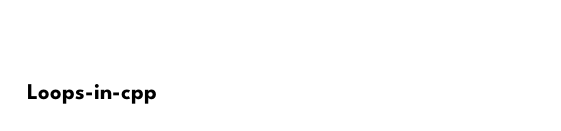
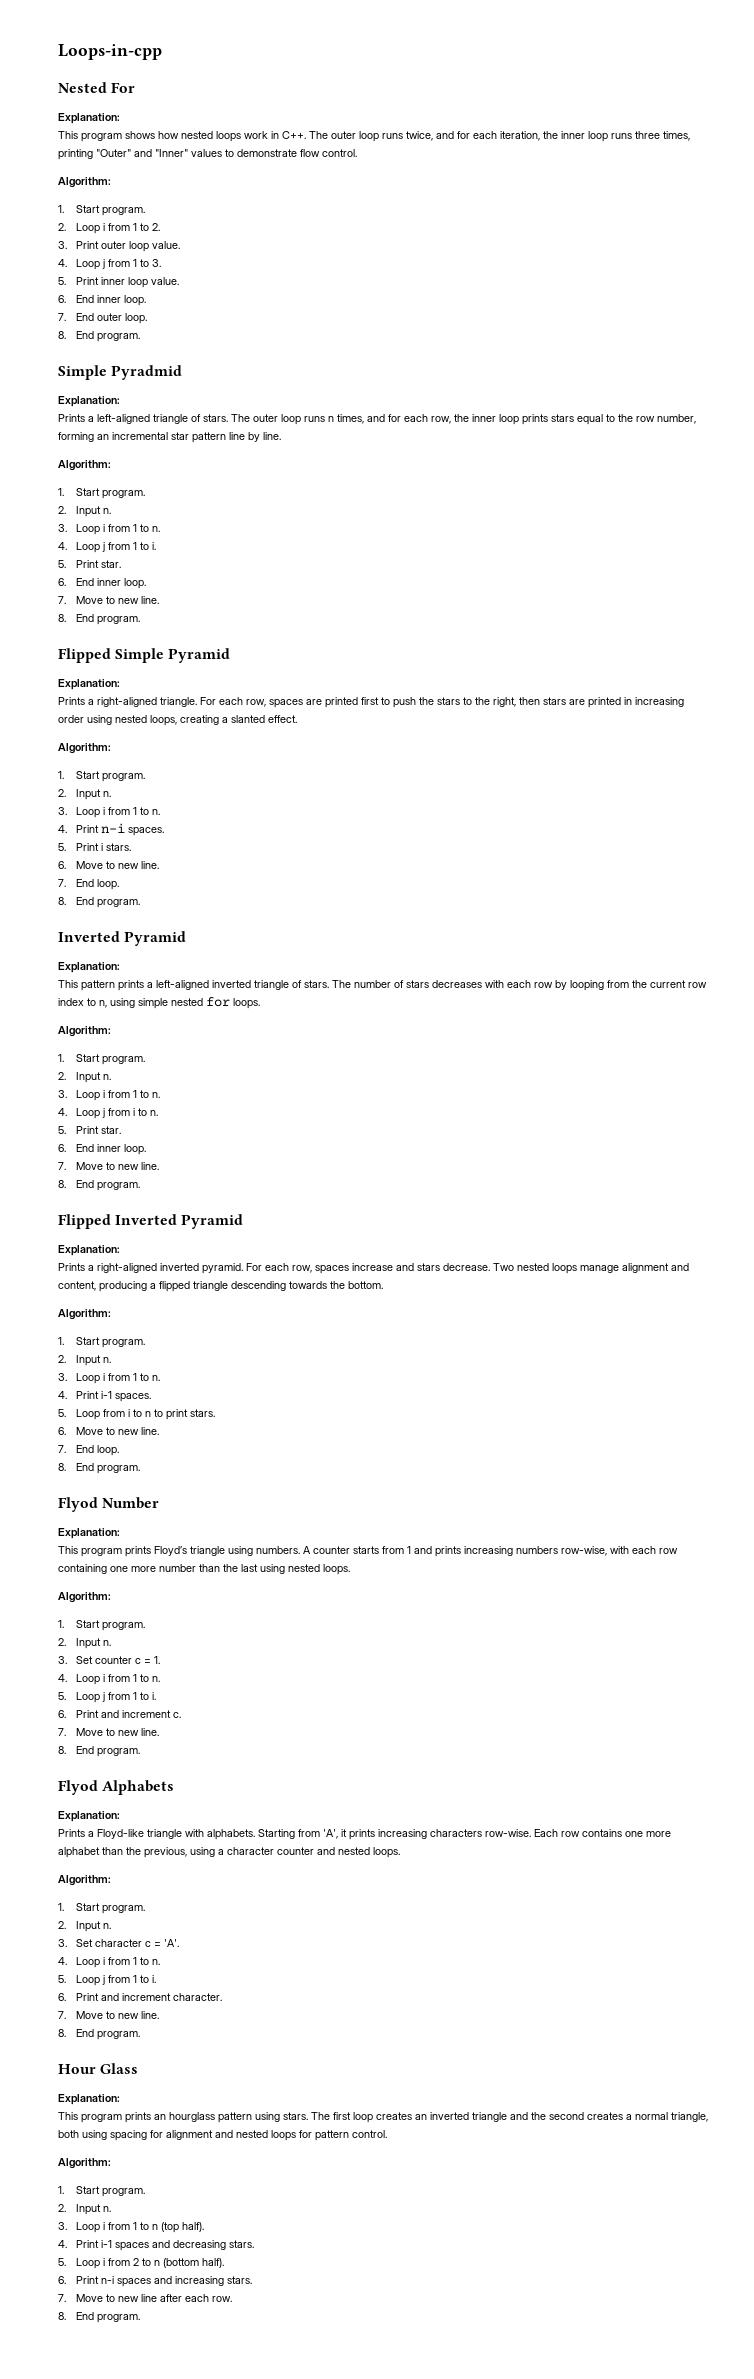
(157, 94) none -> [58,82,136,93] [58,113,120,124] [58,131,690,142] [58,149,357,160] [58,177,111,188] [58,205,146,216] [58,223,161,234] [58,241,181,252] [58,259,162,270] [58,277,180,288] [58,295,147,306] [58,313,148,324] [58,331,141,342] [58,365,183,380] [58,396,120,407] [58,414,696,425] [58,432,281,443] [58,460,111,471] [58,488,146,499] [58,506,112,517] [58,524,161,535] [58,542,157,553] [58,560,122,568] [58,578,147,589] [58,596,160,604] [58,614,141,625] [58,648,231,663] [58,679,120,690] [58,697,684,708] [58,715,297,726] [58,743,111,754] [58,771,146,782] [58,789,112,800] [58,807,161,818] [58,823,165,836] [58,843,132,851] [58,861,160,869] [58,879,120,890] [58,897,141,908] [58,931,187,946] [58,962,120,973] [58,980,707,991] [58,997,260,1009] [58,1026,111,1037] [58,1054,146,1065] [58,1072,112,1083] [58,1090,161,1101] [58,1108,159,1119] [58,1126,122,1134] [58,1144,147,1155] [58,1162,160,1170] [58,1180,141,1191] [58,1214,244,1229] [58,1245,120,1256] [58,1263,689,1274] [58,1281,383,1292] [58,1309,111,1320] [58,1337,146,1348] [58,1355,112,1366] [58,1373,161,1384] [58,1391,152,1402] [58,1409,216,1420] [58,1427,160,1435] [58,1445,120,1456] [58,1463,141,1474] [58,1497,160,1512] [58,1528,120,1539] [58,1546,678,1557] [58,1564,350,1575] [58,1592,111,1603] [58,1620,146,1631] [58,1638,112,1649] [58,1656,161,1664] [58,1674,161,1685] [58,1692,157,1703] [58,1710,182,1718] [58,1728,160,1736] [58,1746,141,1757] [58,1780,175,1795] [58,1811,120,1822] [58,1829,671,1840] [58,1847,400,1858] [58,1875,111,1886] [58,1903,146,1914] [58,1921,112,1932] [58,1939,180,1947] [58,1957,161,1968] [58,1975,157,1986] [58,1993,223,2001] [58,2011,160,2019] [58,2029,141,2040] [58,2063,139,2074] [58,2094,120,2105] [58,2112,708,2123] [58,2130,387,2141] [58,2158,111,2169] [58,2186,146,2197] [58,2204,112,2215] [58,2222,205,2233] [58,2240,255,2251] [58,2258,225,2269] [58,2276,253,2287] [58,2294,233,2302] [58,2312,141,2323] // Nested For // Explanation: // This program shows how nested loops work in C++. The outer loop runs twice, and for each iteration, the inner loop runs three times, printing "Outer" and "Inner" values to demonstrate flow control. // Algorithm: // 1. Start program. // 2. Loop i from 1 to 2. // 3. Print outer loop value. // 4. Loop j from 1 to 3. // 5. Print inner loop value. // 6. End inner loop. // 7. End outer loop. // 8. End program. // Simple Pyradmid // Explanation: // Prints a left-aligned triangle of stars. The outer loop runs n times, and for each row, the inner loop prints stars equal to the row number, forming an incremental star pattern line by line. // Algorithm: // 1. Start program. // 2. Input n. // 3. Loop i from 1 to n. // 4. Loop j from 1 to i. // 5. Print star. // 6. End inner loop. // 7. Move to new line. // 8. End program. // Flipped Simple Pyramid // Explanation: // Prints a right-aligned triangle. For each row, spaces are printed first to push the stars to the right, then stars are printed in increasing order using nested loops, creating a slanted effect. // Algorithm: // 1. Start program. // 2. Input n. // 3. Loop i from 1 to n. // 4. Print n-i spaces. // 5. Print i stars. // 6. Move to new line. // 7. End loop. // 8. End program. // Inverted Pyramid // Explanation: // This pattern prints a left-aligned inverted triangle of stars. The number of stars decreases with each row by looping from the current row index to n, using simple nested for loops. // Algorithm: // 1. Start program. // 2. Input n. // 3. Loop i from 1 to n. // 4. Loop j from i to n. // 5. Print star. // 6. End inner loop. // 7. Move to new line. // 8. End program. // Flipped Inverted Pyramid // Explanation: // Prints a right-aligned inverted pyramid. For each row, spaces increase and stars decrease. Two nested loops manage alignment and content, producing a flipped triangle descending towards the bottom. // Algorithm: // 1. Start program. // 2. Input n. // 3. Loop i from 1 to n. // 4. Print i-1 spaces. // 5. Loop from i to n to print stars. // 6. Move to new line. // 7. End loop. // 8. End program. // Flyod Number // Explanation: // This program prints Floyd’s triangle using numbers. A counter starts from 1 and prints increasing numbers row-wise, with each row containing one more number than the last using nested loops. // Algorithm: // 1. Start program. // 2. Input n. // 3. Set counter c = 1. // 4. Loop i from 1 to n. // 5. Loop j from 1 to i. // 6. Print and increment c. // 7. Move to new line. // 8. End program. // Flyod Alphabets // Explanation: // Prints a Floyd-like triangle with alphabets. Starting from 'A', it prints increasing characters row-wise. Each row contains one more alphabet than the previous, using a character counter and nested loops. // Algorithm: // 1. Start program. // 2. Input n. // 3. Set character c = 'A'. // 4. Loop i from 1 to n. // 5. Loop j from 1 to i. // 6. Print and increment character. // 7. Move to new line. // 8. End program. // Hour Glass // Explanation: // This program prints an hourglass pattern using stars. The first loop creates an inverted triangle and the second creates a normal triangle, both using spacing for alignment and nested loops for pattern control. // Algorithm: // 1. Start program. // 2. Input n. // 3. Loop i from 1 to n (top half). // 4. Print i-1 spaces and decreasing stars. // 5. Loop i from 2 to n (bottom half). // 6. Print n-i spaces and increasing stars. // 7. Move to new line after each row. // 8. End program.

